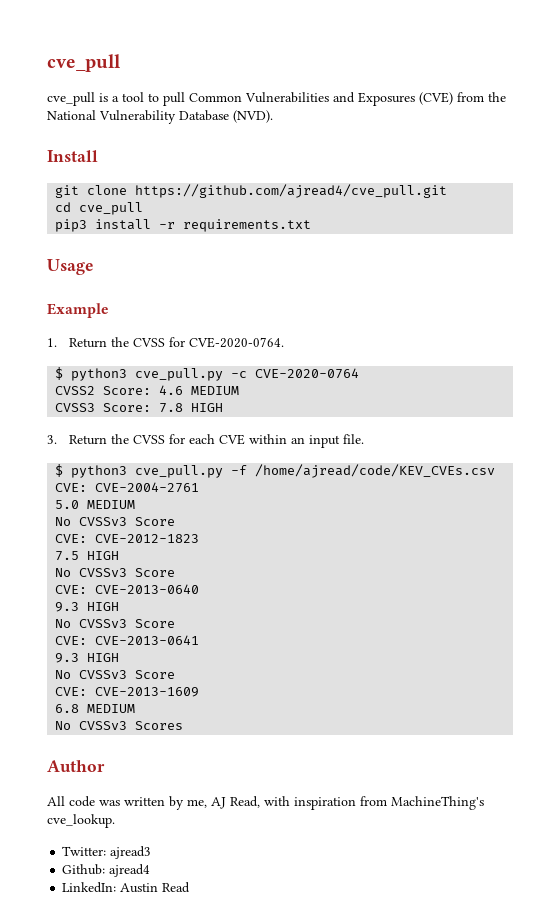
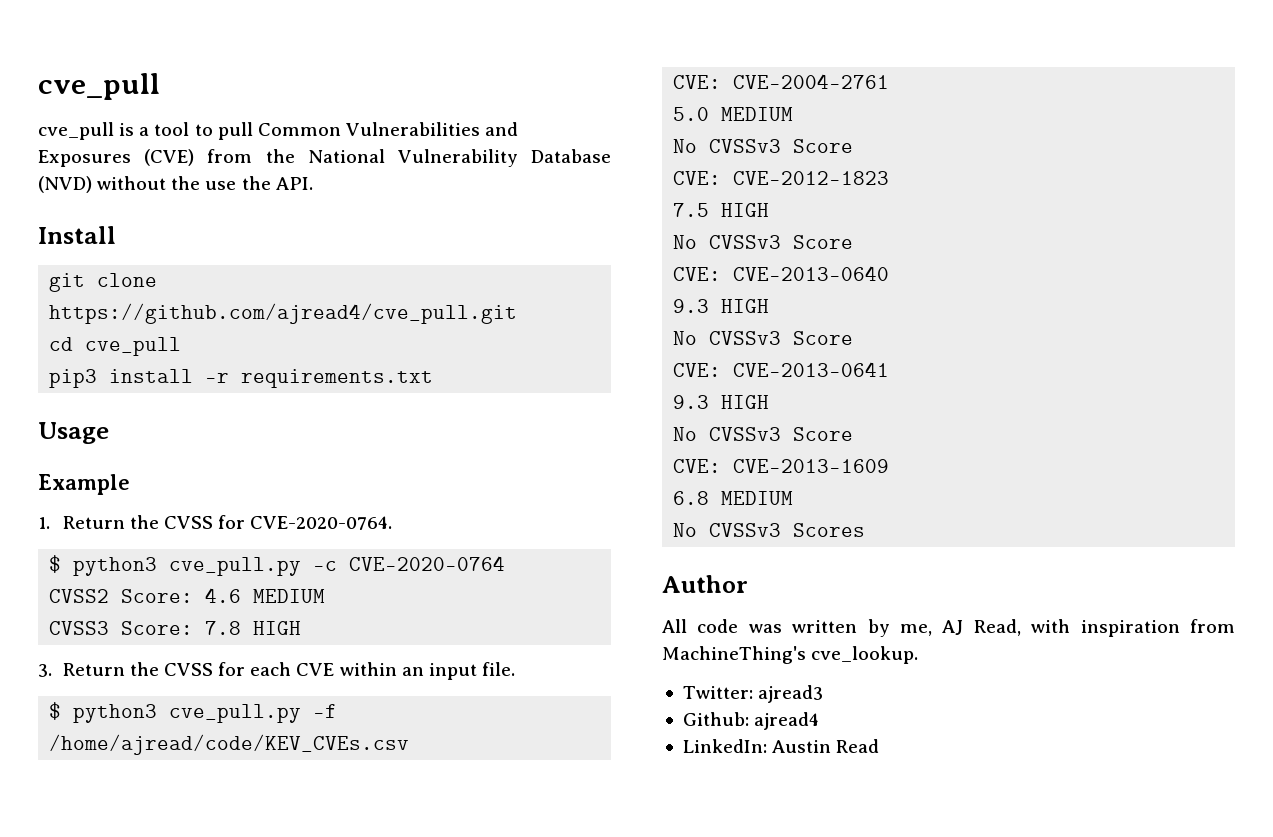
[233,110,273,123] (NVD). -> [38,176,313,193] (NVD) without the use the API.

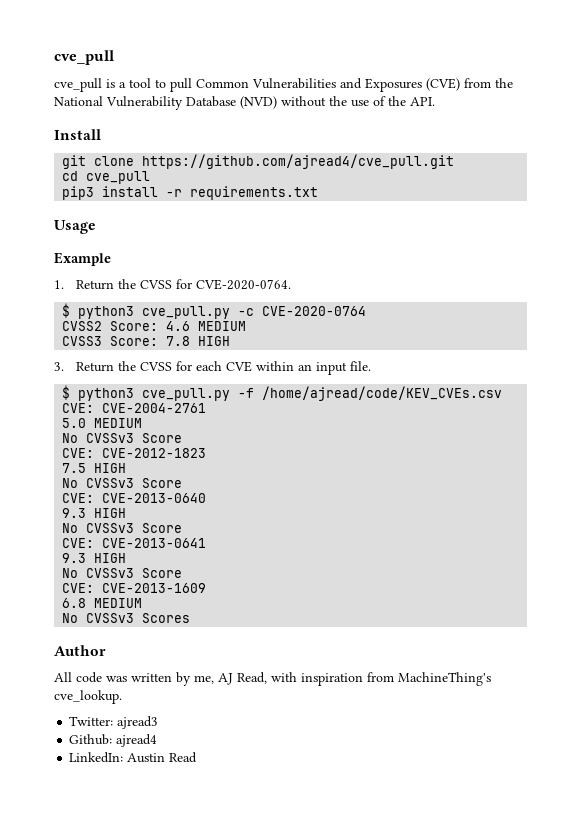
(237, 185) none -> [373,96,386,106] of

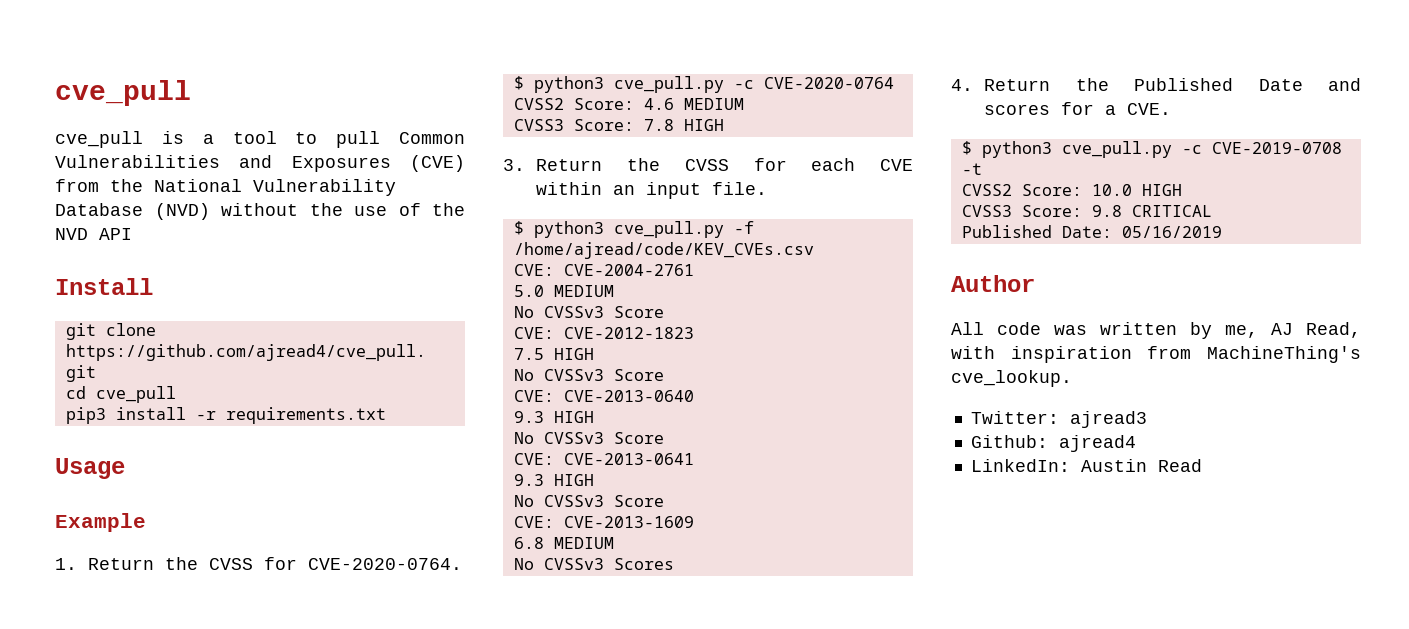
[410,97,435,106] API. -> [55,228,132,240] NVD API
(191, 618) none -> [951,78,1361,91] [984,102,1172,115] [961,141,1342,158] [961,163,982,175] [961,184,1182,196] [961,205,1212,217] [961,225,1222,238] // 4. Return the Published Date and scores for a CVE. // $ python3 cve_pull.py -c CVE-2019-0708 -t // CVSS2 Score: 10.0 HIGH // CVSS3 Score: 9.8 CRITICAL // Published Date: 05/16/2019

